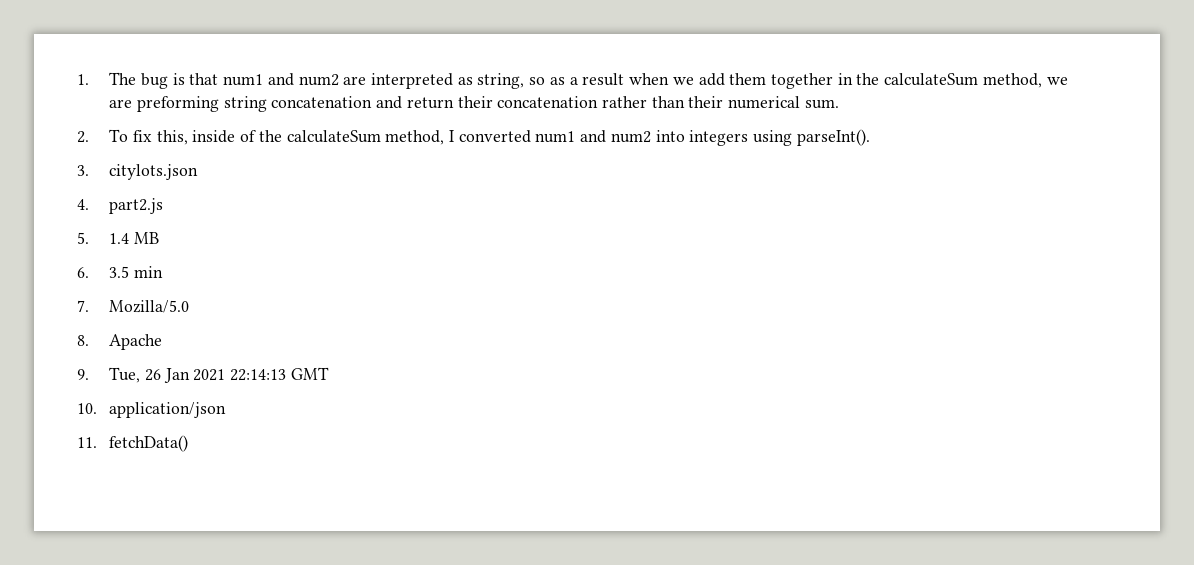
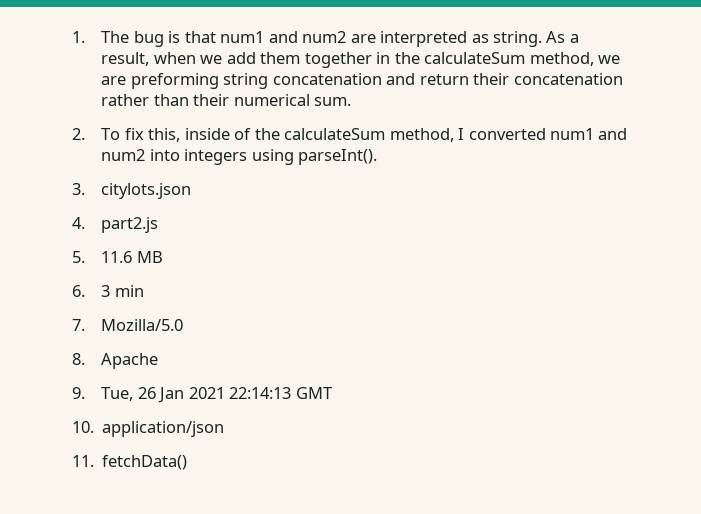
[477,73,625,89] string, so as a result -> [492,31,579,47] [101,52,150,66] string. As a result,
[109,233,130,244] 1.4 -> [101,251,133,263] 11.6
[109,266,130,278] 3.5 -> [101,285,111,297] 3

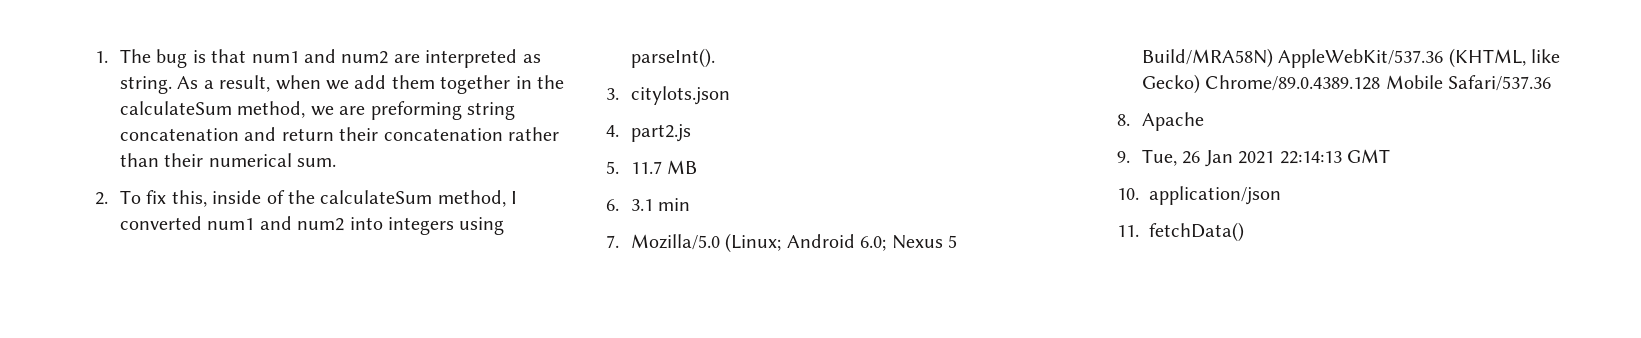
[101,251,133,263] 11.6 -> [631,161,663,174] 11.7
[101,285,111,297] 3 -> [631,199,654,211] 3.1
(184, 325) none -> [725,233,958,253] [1142,48,1561,68] [1142,74,1552,94] (Linux; Android 6.0; Nexus 5 Build/MRA58N) AppleWebKit/537.36 (KHTML, like Gecko) Chrome/89.0.4389.128 Mobile Safari/537.36

